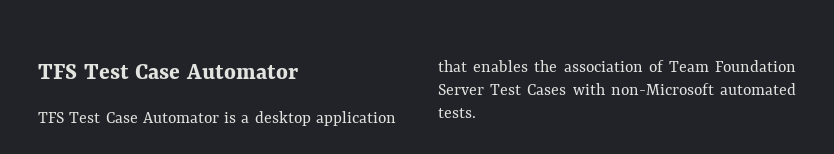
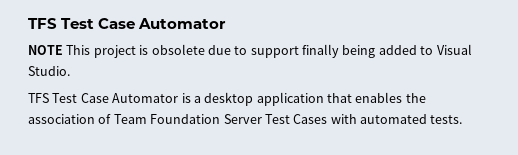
[38,64,298,79] TFS Test Case Automator -> [28,18,227,29] [28,44,472,58] [28,66,70,76] TFS Test Case Automator // NOTE This project is obsolete due to support finally being added to Visual Studio.
[610,83,714,95] non-Microsoft -> (357, 119) none

